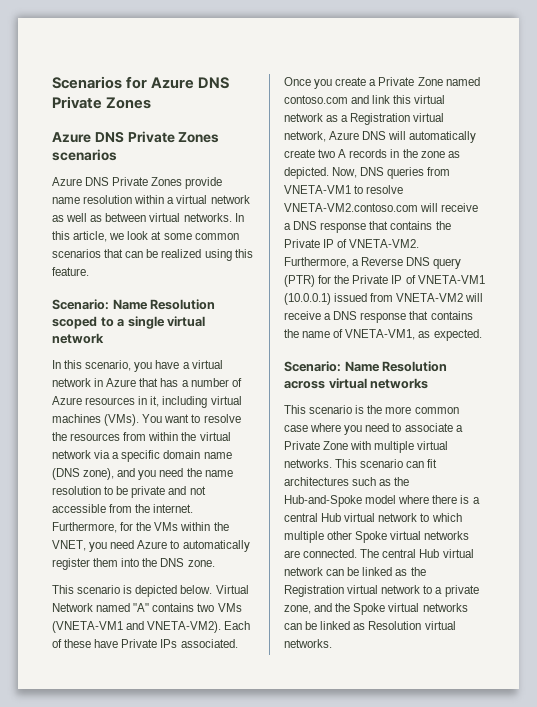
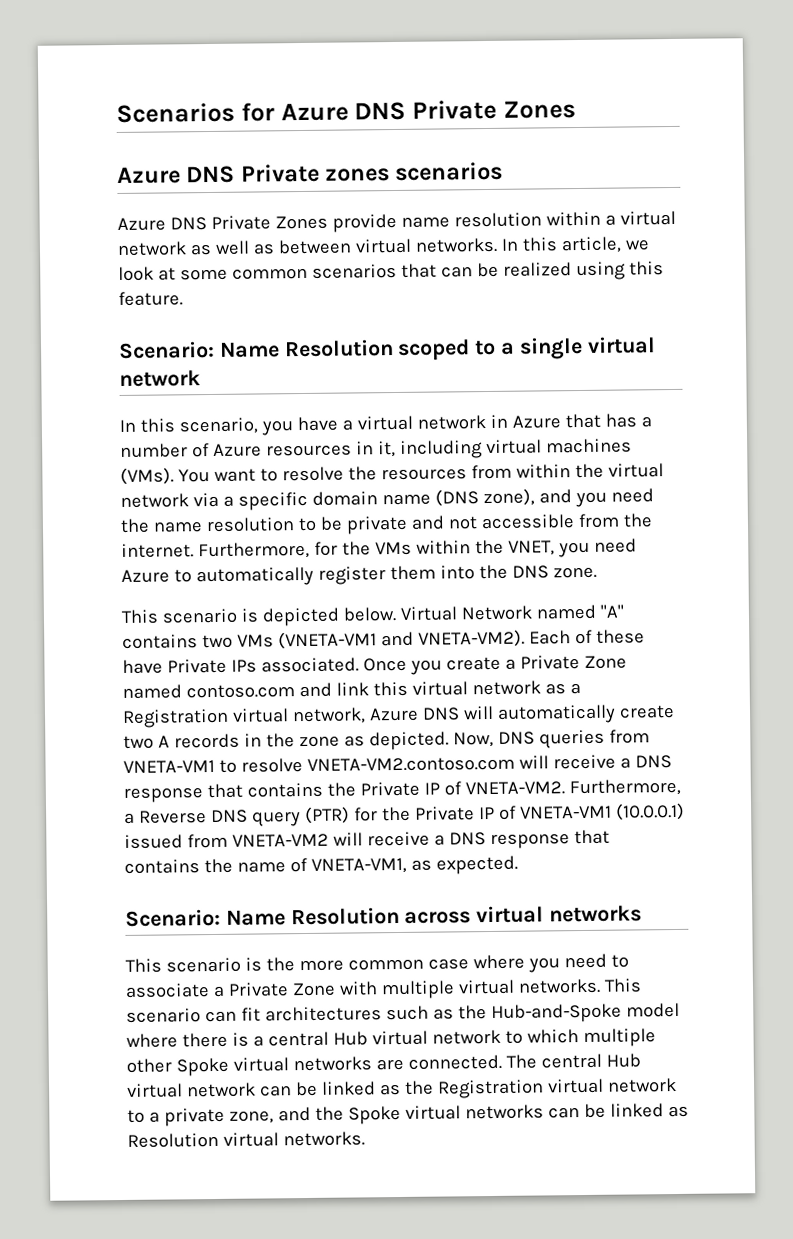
[178,132,220,143] Zones -> [325,168,391,182] zones

